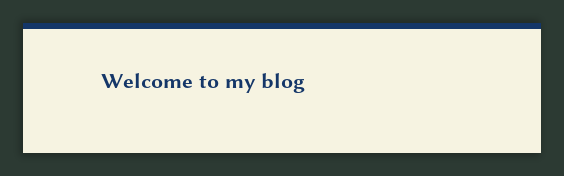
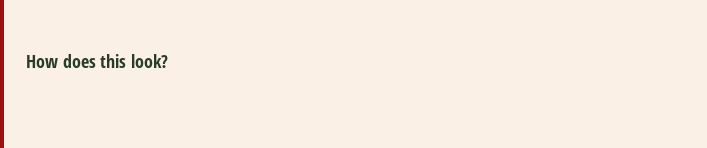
[101,73,306,93] Welcome to my blog -> [26,54,169,68] How does this look?

